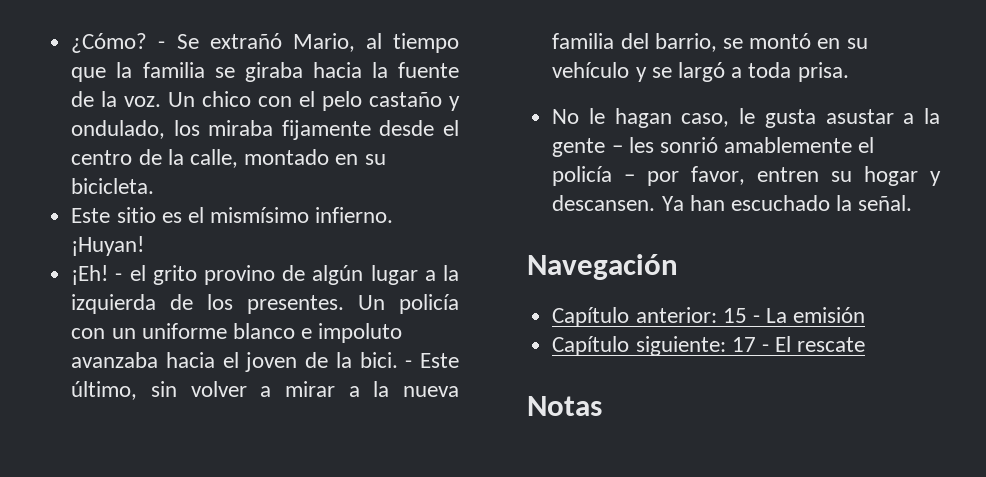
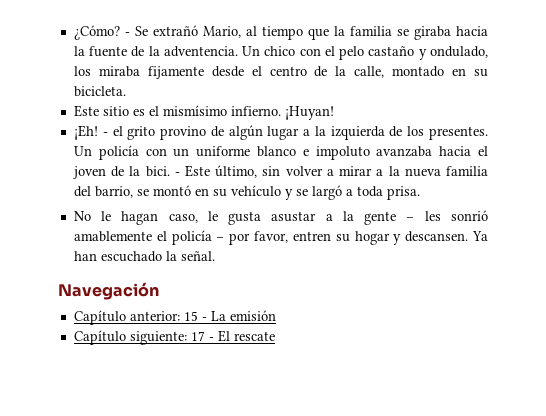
[124,96,162,107] voz. -> [163,46,238,57] adventencia.
[527,396,602,416] // Notas -> (275, 336) none

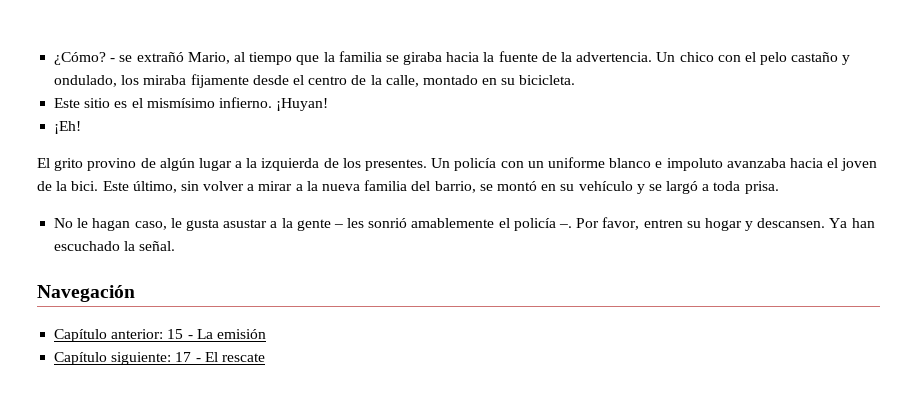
[134,26,148,36] Se -> [119,55,133,62] se
[163,46,238,57] adventencia. -> [576,52,653,62] advertencia.
[102,126,123,136] - el -> [37,158,50,168] // El
[174,172,180,176] - -> (99, 186) none
[216,233,251,245] – por -> [559,218,600,228] –. Por

